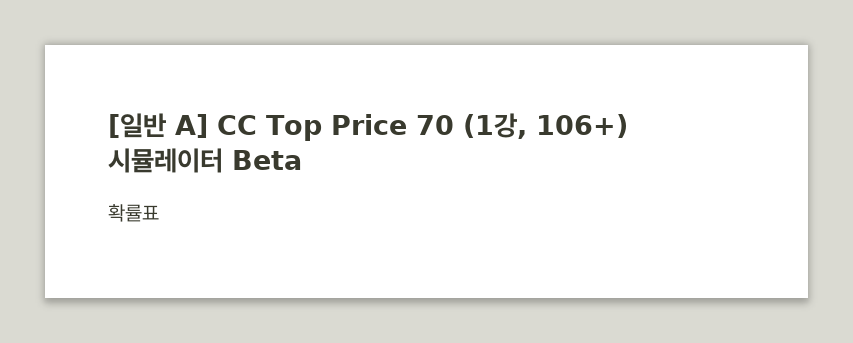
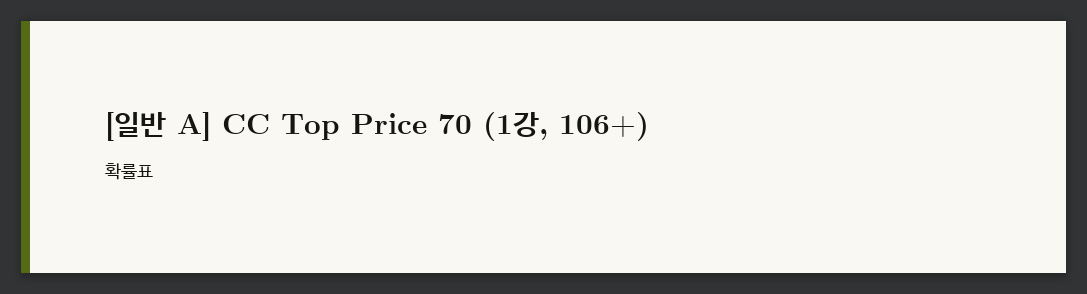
[108,148,302,173] 시뮬레이터 Beta -> (649, 126) none

